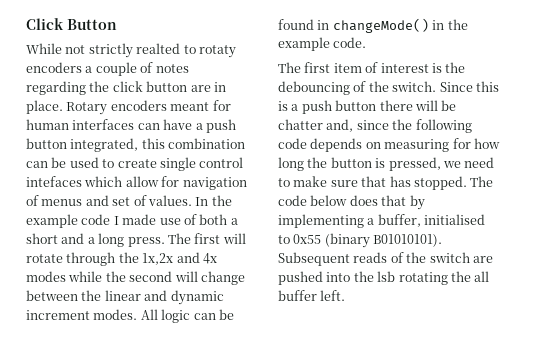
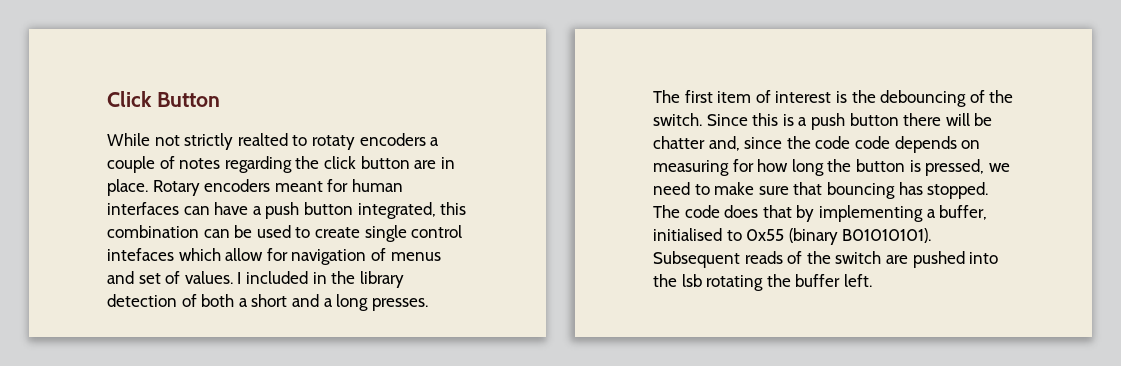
[195,195,232,206] [26,214,181,228] In the example code I made use -> [237,271,404,288] [107,294,177,307] I included in the library detection
[127,233,246,247] [26,252,217,266] [26,271,245,285] [26,290,224,305] [26,309,234,323] [278,18,468,33] [278,37,367,51] press. The first will rotate through the 1x,2x and 4x modes while the second will change between the linear and dynamic increment modes. All logic can be found in changeMode() in the example code. -> [371,298,428,311] presses.
[415,119,472,133] following -> [815,136,851,149] code
(387, 181) none -> [826,182,895,199] bouncing
[310,195,348,206] below -> (720, 211) none
[474,271,490,282] all -> (791, 280) none

